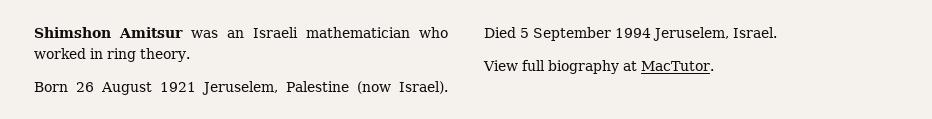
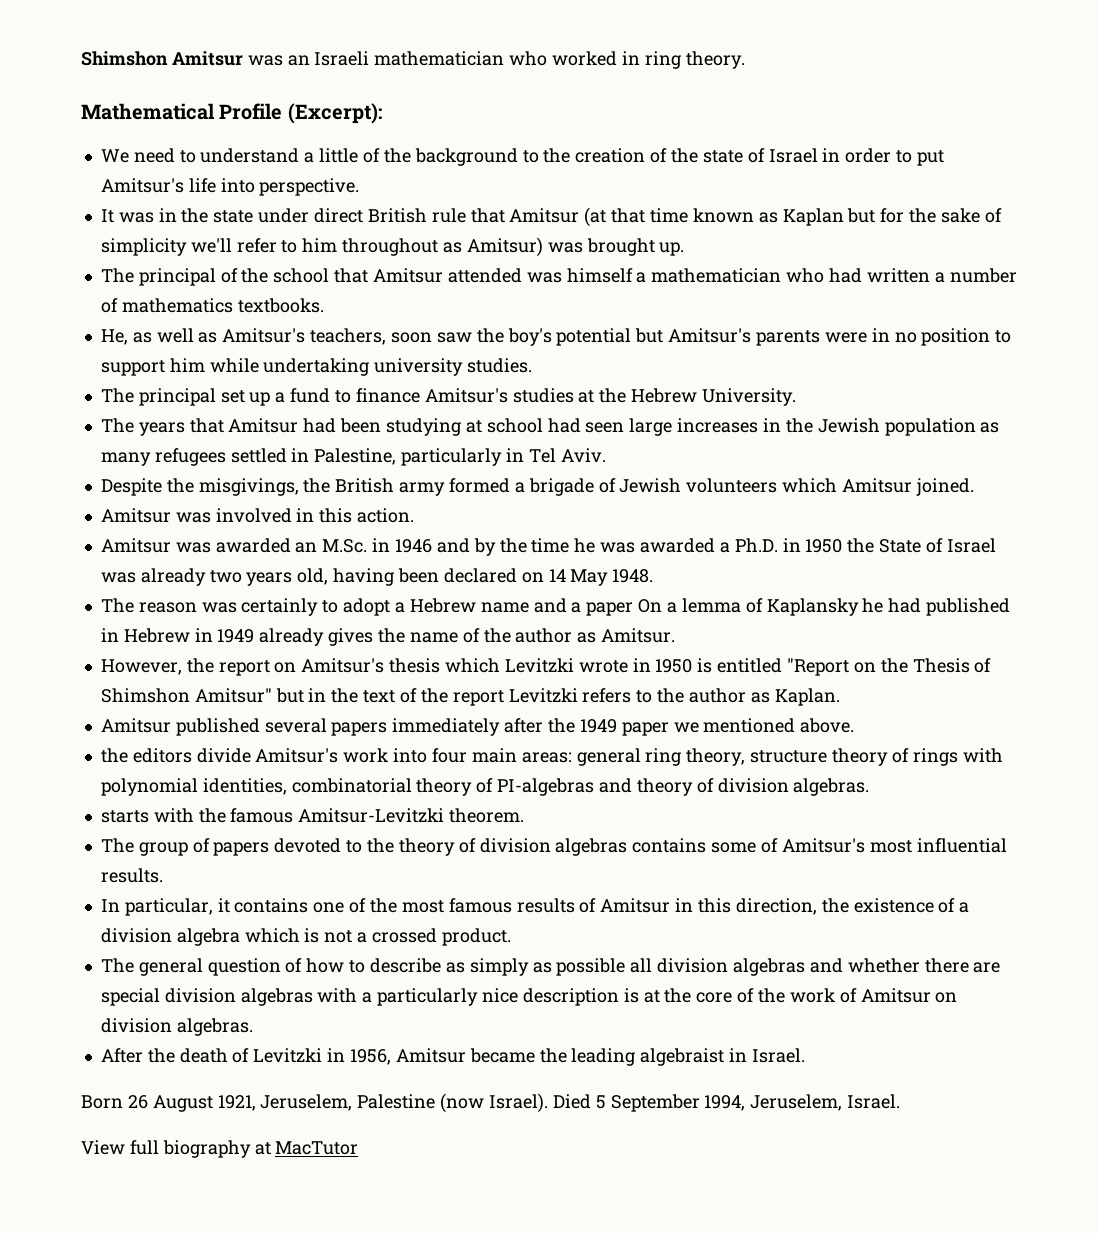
(190, 55) none -> [81,103,382,124] [100,148,945,166] [100,178,360,196] [100,207,1002,227] [100,237,685,257] [100,268,1017,286] [100,298,324,313] [100,328,1012,346] [100,358,533,376] [100,388,796,406] [100,418,1000,436] [100,448,606,466] [100,478,974,496] [100,508,415,523] [100,538,996,556] [100,568,654,586] [100,598,1011,616] [100,628,676,646] [100,658,992,676] [100,688,840,706] [100,718,855,736] [100,748,1003,766] [100,778,870,796] [100,808,525,823] [100,838,1007,856] [100,868,163,883] [100,898,970,916] [100,928,511,946] [100,958,1001,976] [100,988,958,1006] [100,1018,253,1036] [100,1048,805,1066] // Mathematical Profile (Excerpt): // We need to understand a little of the background to the creation of the state of Israel in order to put Amitsur's life into perspective. // It was in the state under direct British rule that Amitsur (at that time known as Kaplan but for the sake of simplicity we'll refer to him throughout as Amitsur) was brought up. // The principal of the school that Amitsur attended was himself a mathematician who had written a number of mathematics textbooks. // He, as well as Amitsur's teachers, soon saw the boy's potential but Amitsur's parents were in no position to support him while undertaking university studies. // The principal set up a fund to finance Amitsur's studies at the Hebrew University. // The years that Amitsur had been studying at school had seen large increases in the Jewish population as many refugees settled in Palestine, particularly in Tel Aviv. // Despite the misgivings, the British army formed a brigade of Jewish volunteers which Amitsur joined. // Amitsur was involved in this action. // Amitsur was awarded an M.Sc. in 1946 and by the time he was awarded a Ph.D. in 1950 the State of Israel was already two years old, having been declared on 14 May 1948. // The reason was certainly to adopt a Hebrew name and a paper On a lemma of Kaplansky he had published in Hebrew in 1949 already gives the name of the author as Amitsur. // However, the report on Amitsur's thesis which Levitzki wrote in 1950 is entitled "Report on the Thesis of Shimshon Amitsur" but in the text of the report Levitzki refers to the author as Kaplan. // Amitsur published several papers immediately after the 1949 paper we mentioned above. // the editors divide Amitsur's work into four main areas: general ring theory, structure theory of rings with polynomial identities, combinatorial theory of PI-algebras and theory of division algebras. // starts with the famous Amitsur-Levitzki theorem. // The group of papers devoted to the theory of division algebras contains some of Amitsur's most influential results. // In particular, it contains one of the most famous results of Amitsur in this direction, the existence of a division algebra which is not a crossed product. // The general question of how to describe as simply as possible all division algebras and whether there are special division algebras with a particularly nice description is at the core of the work of Amitsur on division algebras. // After the death of Levitzki in 1956, Amitsur became the leading algebraist in Israel.
[160,82,196,92] 1921 -> [217,1095,256,1111] 1921,
[615,28,651,38] 1994 -> [704,1095,746,1111] 1994,
[641,61,714,71] MacTutor. -> [275,1141,359,1155] MacTutor

